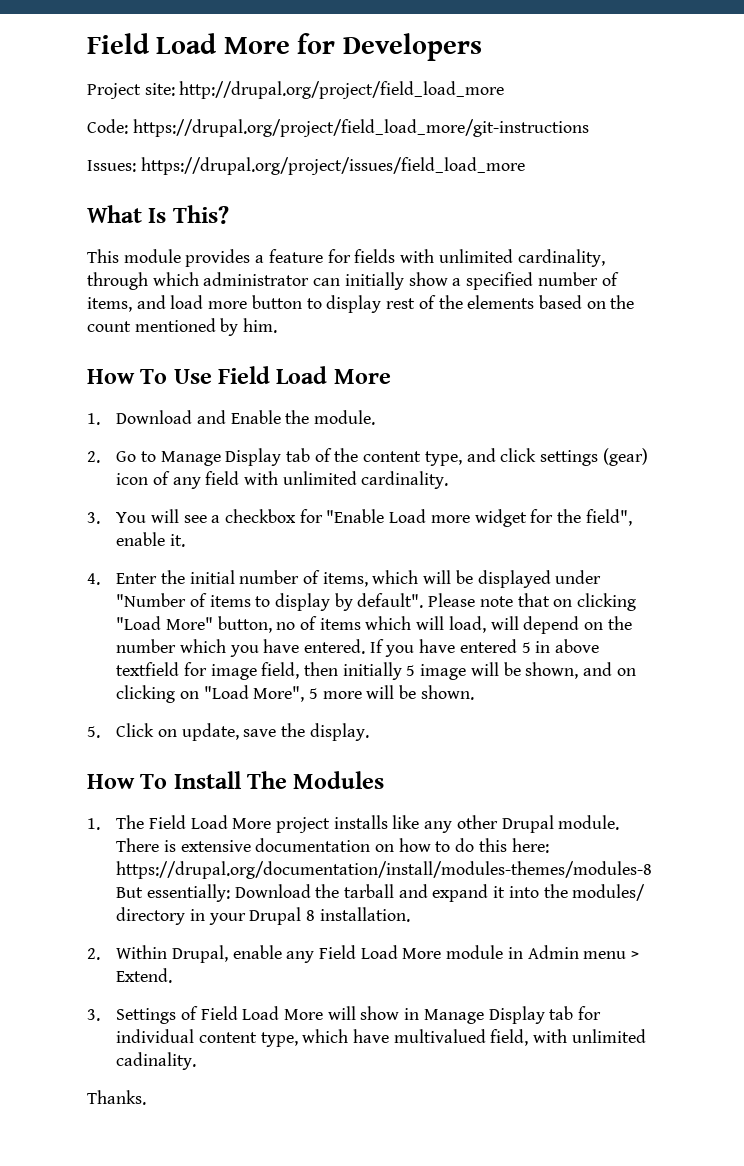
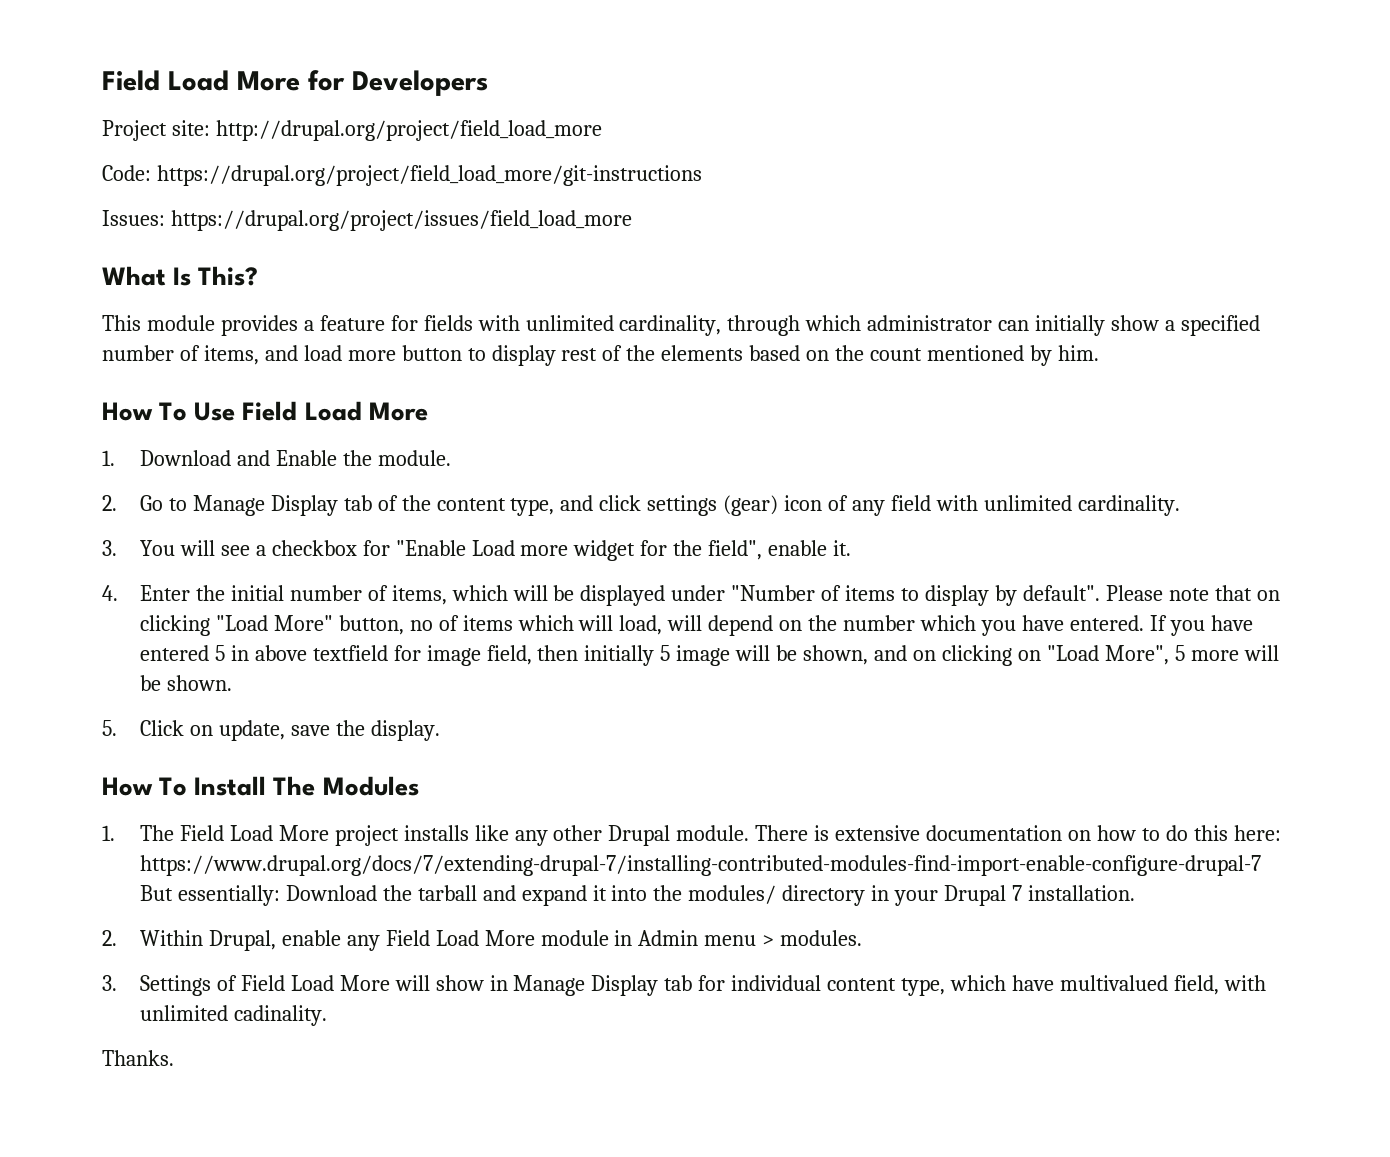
[116,861,653,879] https://drupal.org/documentation/install/modules-themes/modules-8 -> [139,855,1261,876] https://www.drupal.org/docs/7/extending-drupal-7/installing-contributed-modules-find-import-enable-configure-drupal-7
[305,910,315,921] 8 -> [1012,885,1023,901] 7
[116,968,173,983] Extend. -> [780,930,863,946] modules.

